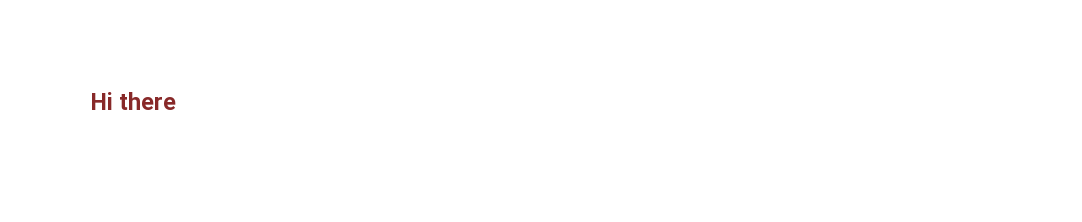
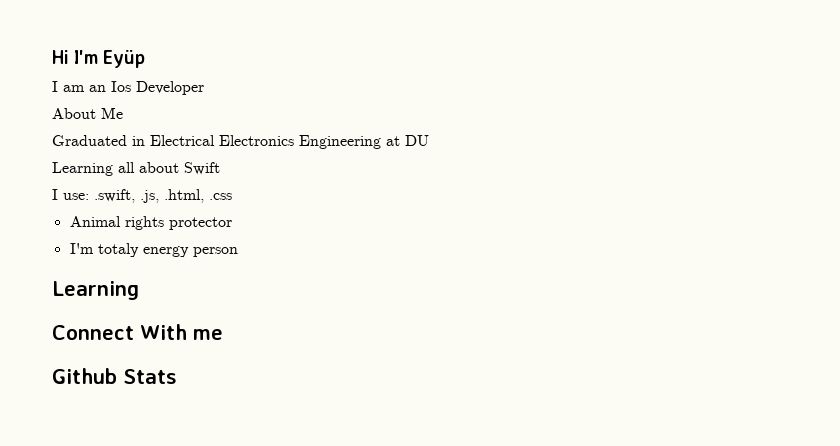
[119,92,177,110] there -> [74,50,146,68] [52,81,204,95] [52,107,123,119] [52,135,429,149] [52,162,220,176] [52,189,232,203] [69,216,232,230] [69,243,238,257] [52,281,139,300] [52,324,223,340] [52,368,177,384] I'm Eyüp // I am an Ios Developer // About Me // Graduated in Electrical Electronics Engineering at DU // Learning all about Swift // I use: .swift, .js, .html, .css // Animal rights protector // I'm totaly energy person // Learning // Connect With me // Github Stats

